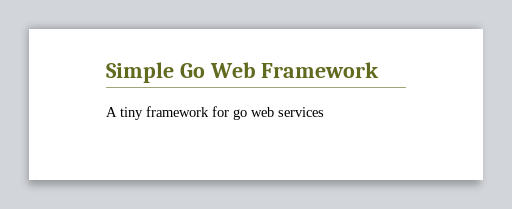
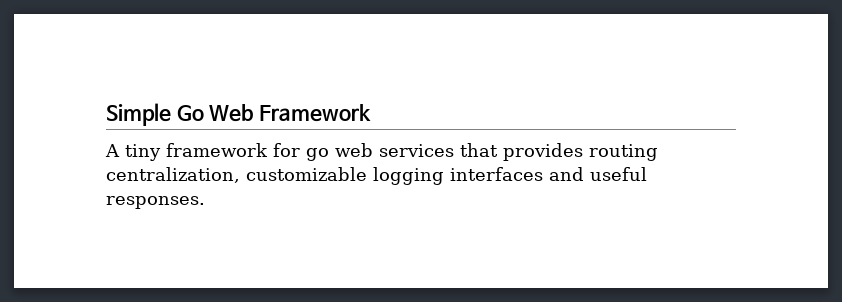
(324, 112) none -> [460,143,658,161] [106,167,647,185] [106,196,205,209] that provides routing centralization, customizable logging interfaces and useful responses.

